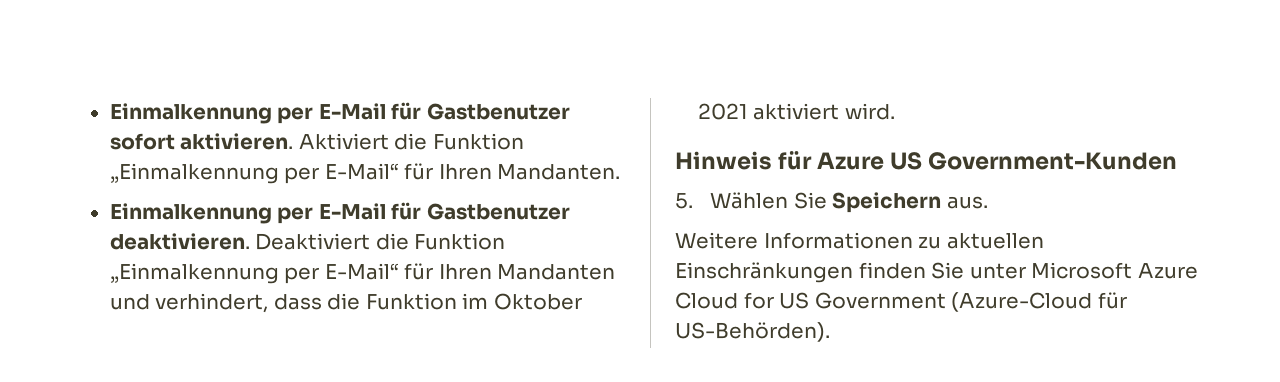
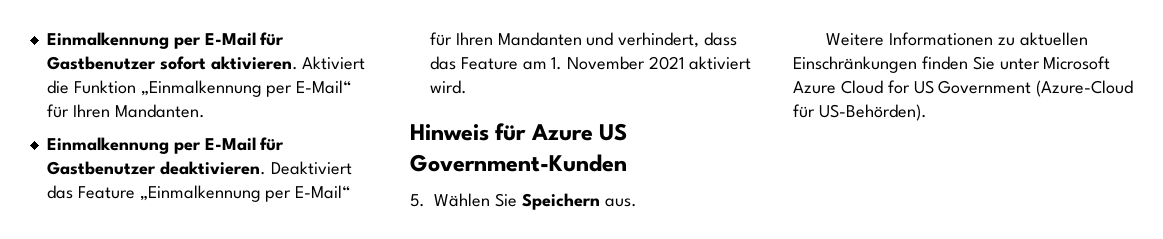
[375,233,506,250] die Funktion -> [46,185,135,199] das Feature
[327,293,582,310] die Funktion im Oktober -> [429,56,646,70] das Feature am 1. November

